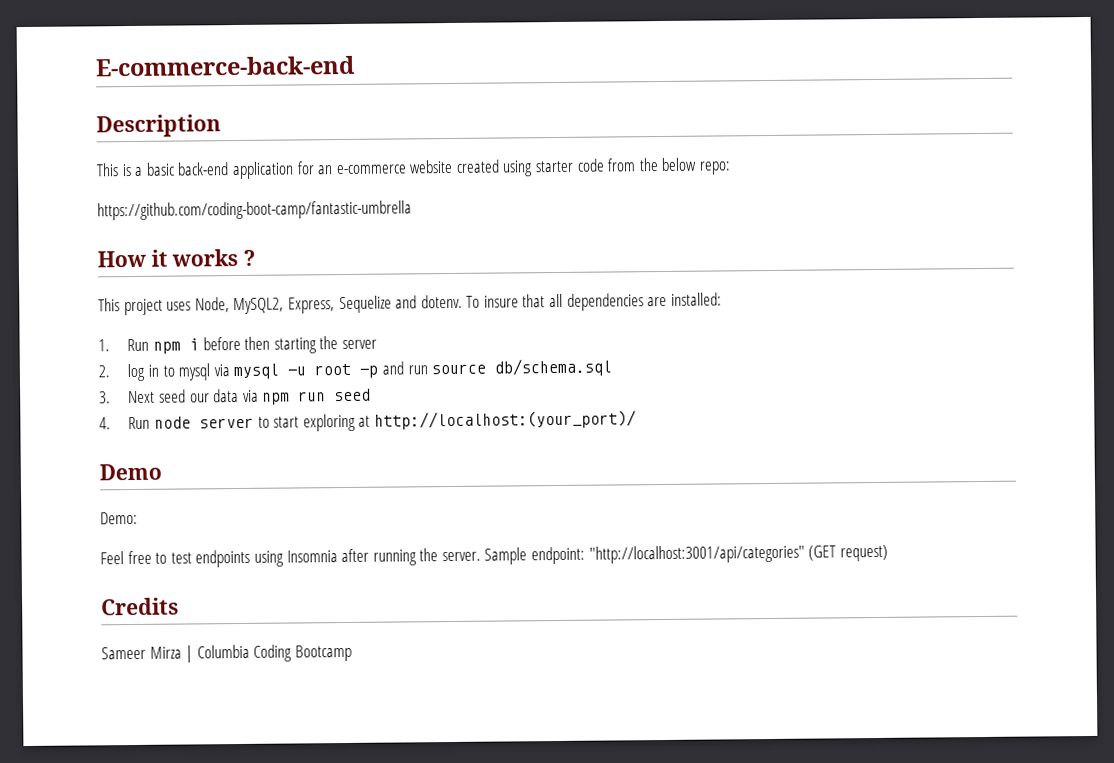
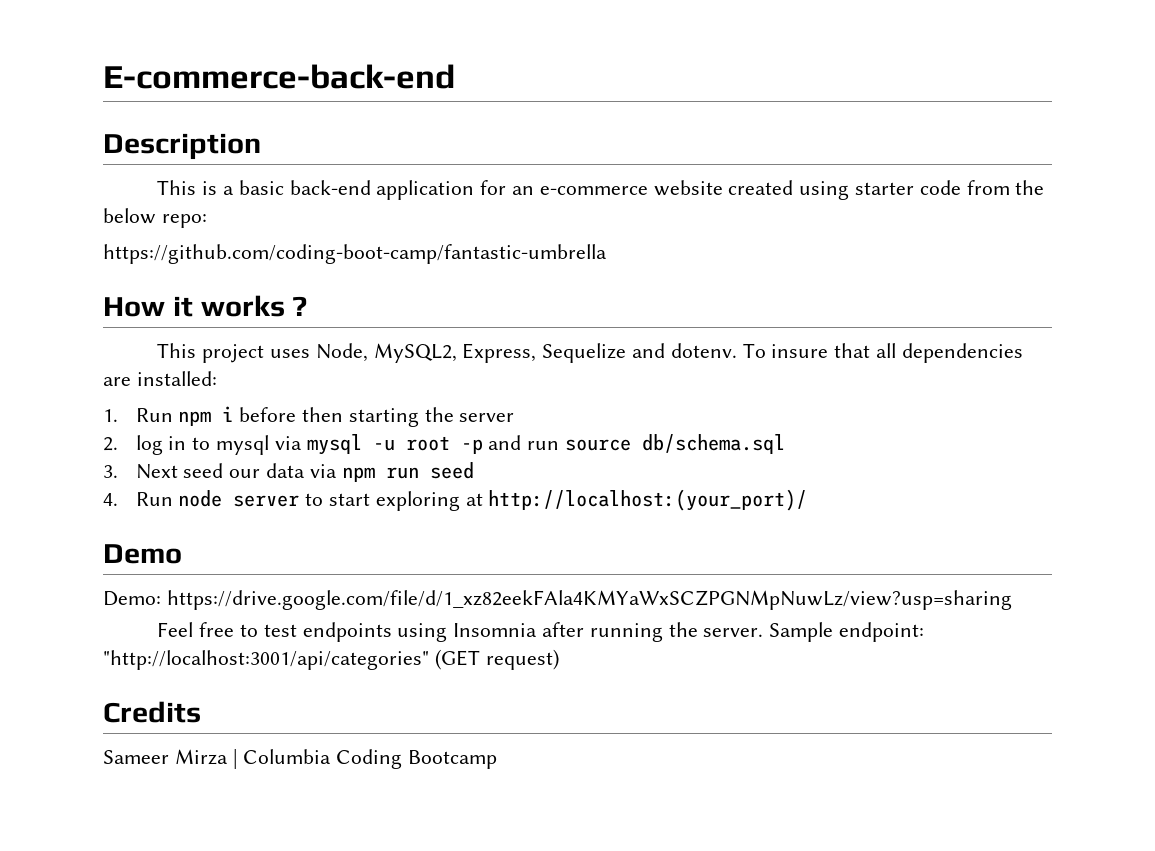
(138, 518) none -> [166,590,1012,610] https://drive.google.com/file/d/1_xz82eekFAla4KMYaWxSCZPGNMpNuwLz/view?usp=sharing

